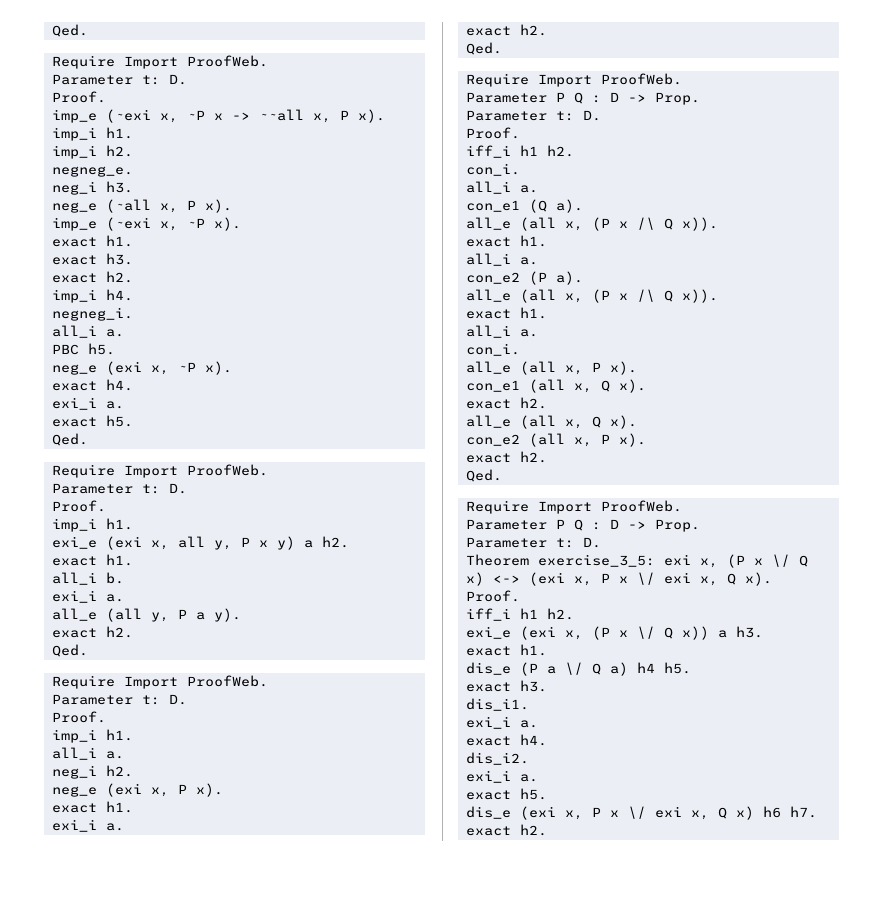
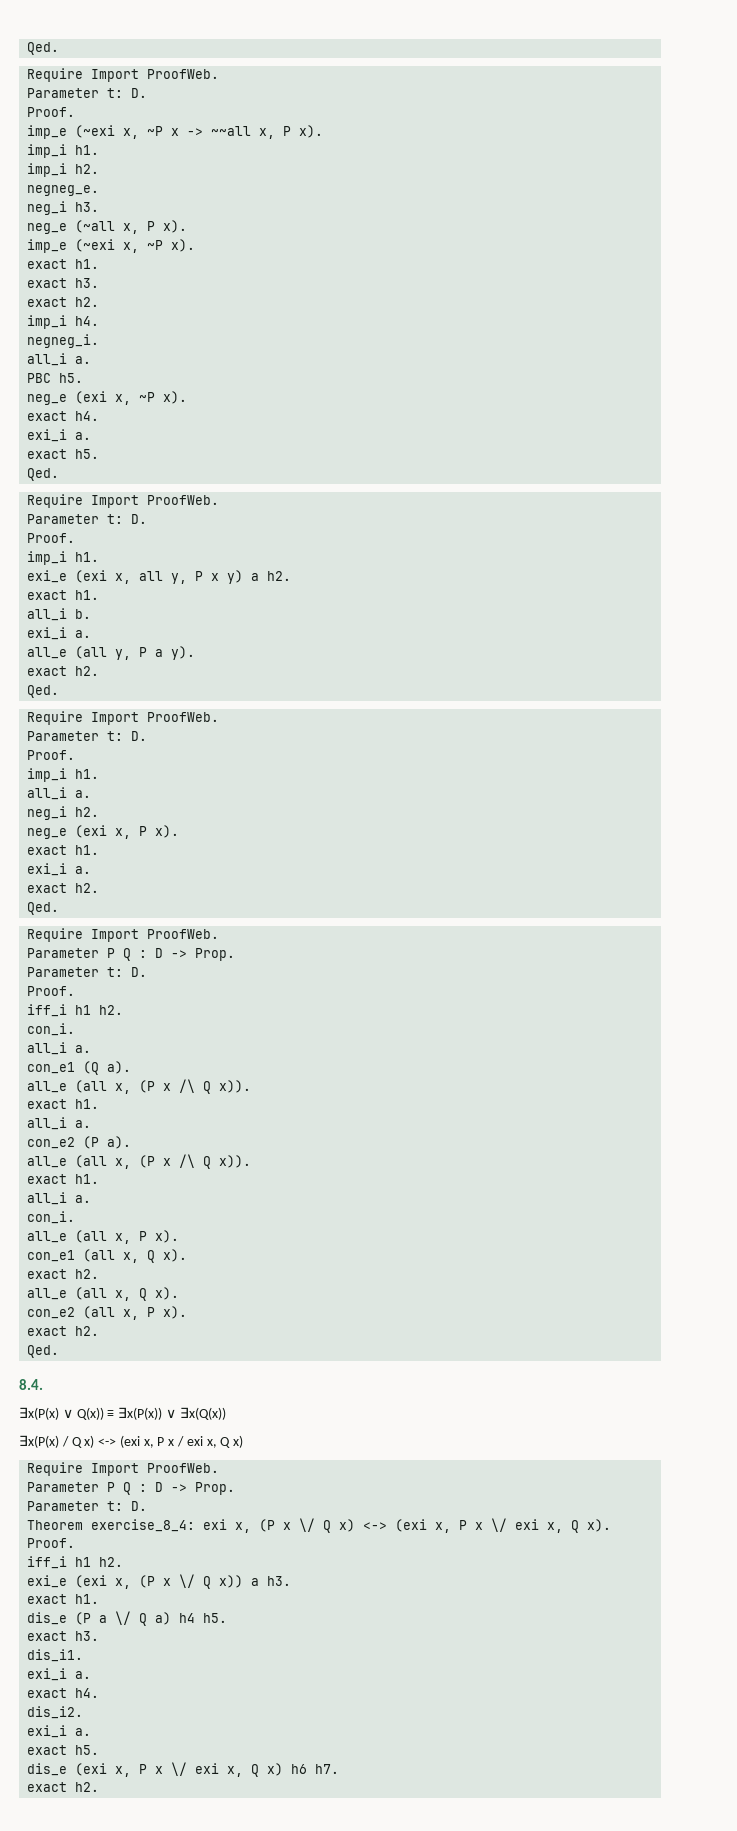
(503, 475) none -> [19,1379,43,1390] [19,1407,226,1420] [19,1435,244,1448] // 8.4. // ∃x(P(x) ∨ Q(x)) ≡ ∃x(P(x)) ∨ ∃x(Q(x)) // ∃x(P(x) / Q x) <-> (exi x, P x / exi x, Q x)
[538,554,656,567] exercise_3_5: -> [91,1519,196,1532] exercise_8_4:

